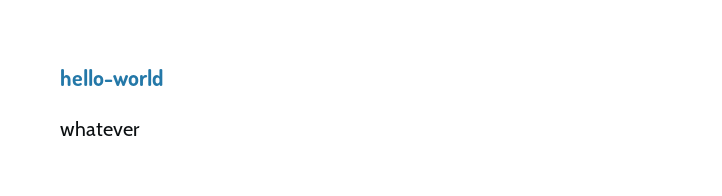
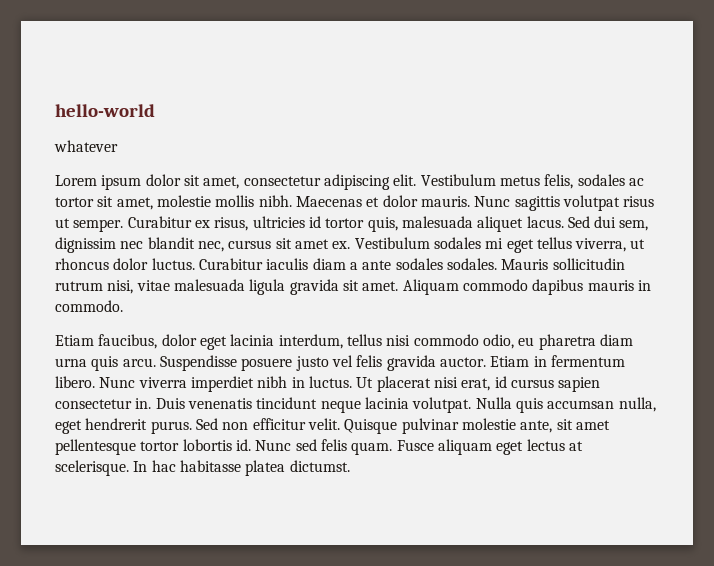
(140, 128) none -> [55,174,644,190] [55,195,655,211] [55,216,649,232] [55,237,646,253] [55,258,625,270] [55,279,651,295] [55,300,123,312] [55,334,633,350] [55,355,625,371] [55,376,601,392] [55,397,656,413] [55,418,610,434] [55,439,583,455] [55,460,350,476] // Lorem ipsum dolor sit amet, consectetur adipiscing elit. Vestibulum metus felis, sodales ac tortor sit amet, molestie mollis nibh. Maecenas et dolor mauris. Nunc sagittis volutpat risus ut semper. Curabitur ex risus, ultricies id tortor quis, malesuada aliquet lacus. Sed dui sem, dignissim nec blandit nec, cursus sit amet ex. Vestibulum sodales mi eget tellus viverra, ut rhoncus dolor luctus. Curabitur iaculis diam a ante sodales sodales. Mauris sollicitudin rutrum nisi, vitae malesuada ligula gravida sit amet. Aliquam commodo dapibus mauris in commodo. // Etiam faucibus, dolor eget lacinia interdum, tellus nisi commodo odio, eu pharetra diam urna quis arcu. Suspendisse posuere justo vel felis gravida auctor. Etiam in fermentum libero. Nunc viverra imperdiet nibh in luctus. Ut placerat nisi erat, id cursus sapien consectetur in. Duis venenatis tincidunt neque lacinia volutpat. Nulla quis accumsan nulla, eget hendrerit purus. Sed non efficitur velit. Quisque pulvinar molestie ante, sit amet pellentesque tortor lobortis id. Nunc sed felis quam. Fusce aliquam eget lectus at scelerisque. In hac habitasse platea dictumst.

